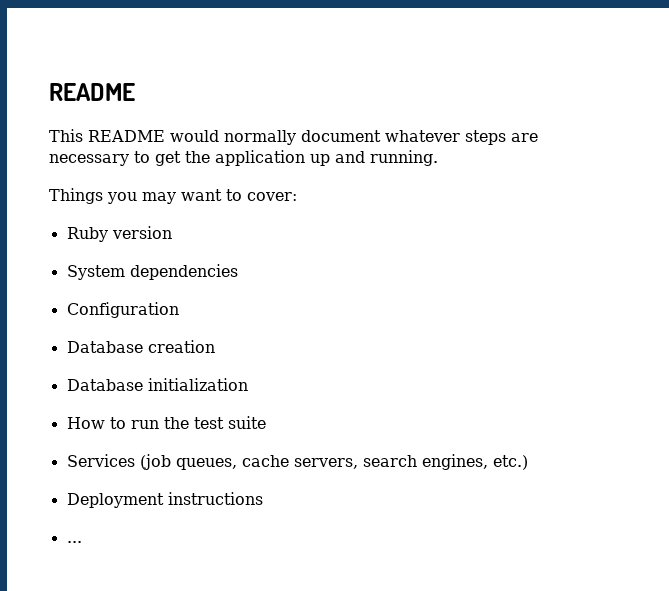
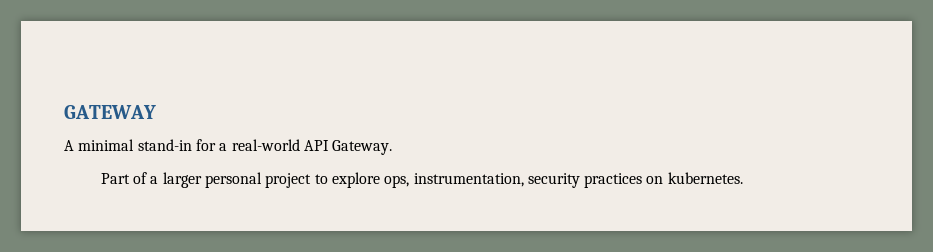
[49,83,135,101] [49,129,538,145] [49,150,438,166] [49,188,297,204] [66,226,172,242] [66,264,238,280] [66,302,179,318] [66,340,215,353] [66,378,248,391] [66,416,266,429] [66,454,528,470] [66,492,263,508] [66,541,82,543] README // This README would normally document whatever steps are necessary to get the application up and running. // Things you may want to cover: // Ruby version // System dependencies // Configuration // Database creation // Database initialization // How to run the test suite // Services (job queues, cache servers, search engines, etc.) // Deployment instructions // ... -> [64,105,156,119] [64,139,393,155] [100,172,743,188] GATEWAY // A minimal stand-in for a real-world API Gateway. // Part of a larger personal project to explore ops, instrumentation, security practices on kubernetes.

